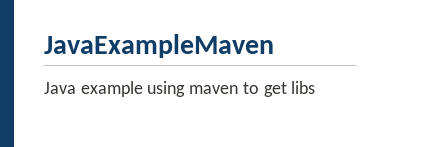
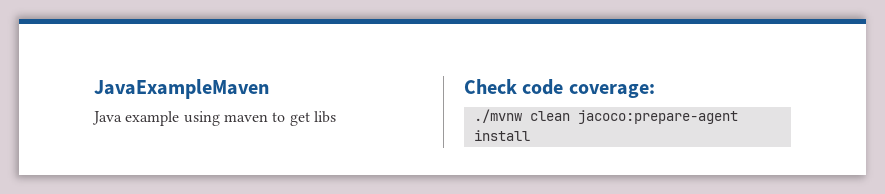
(316, 87) none -> [464,79,655,98] [473,109,738,124] [473,130,530,141] // Check code coverage: // ./mvnw clean jacoco:prepare-agent install

